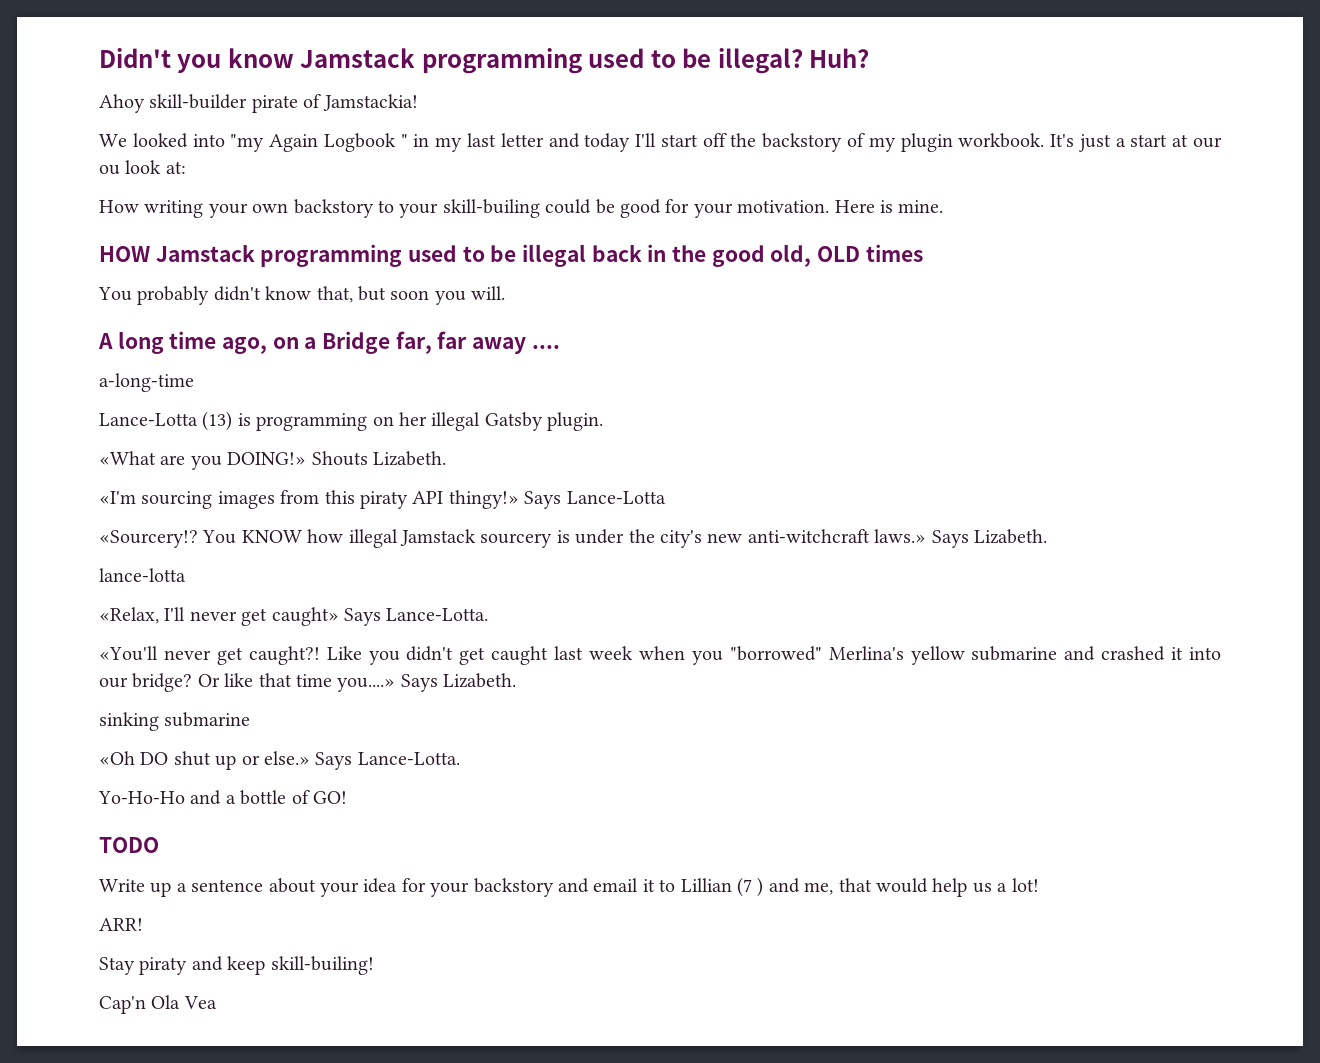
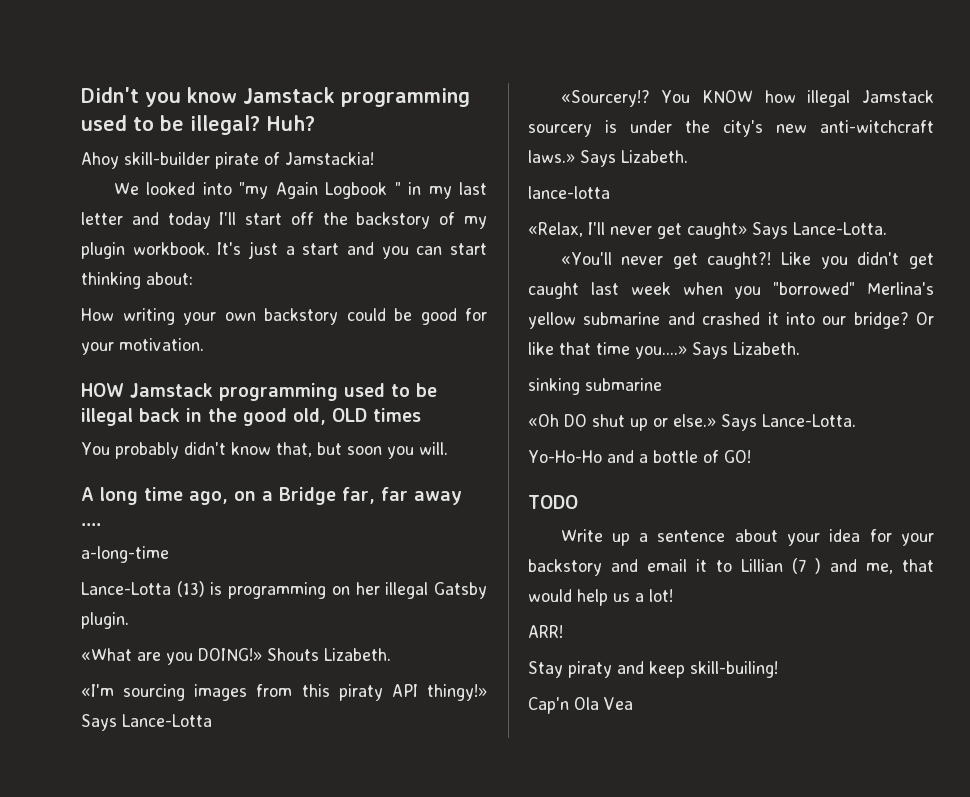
[1172,134,1223,148] [99,160,186,175] at our ou look at: -> [346,242,487,259] [81,272,193,289] and you can start thinking about:
[378,199,540,218] to your skill-builing -> (338, 316) none
[834,200,944,213] Here is mine. -> (204, 344) none

